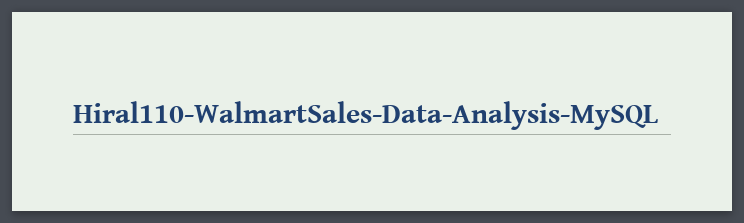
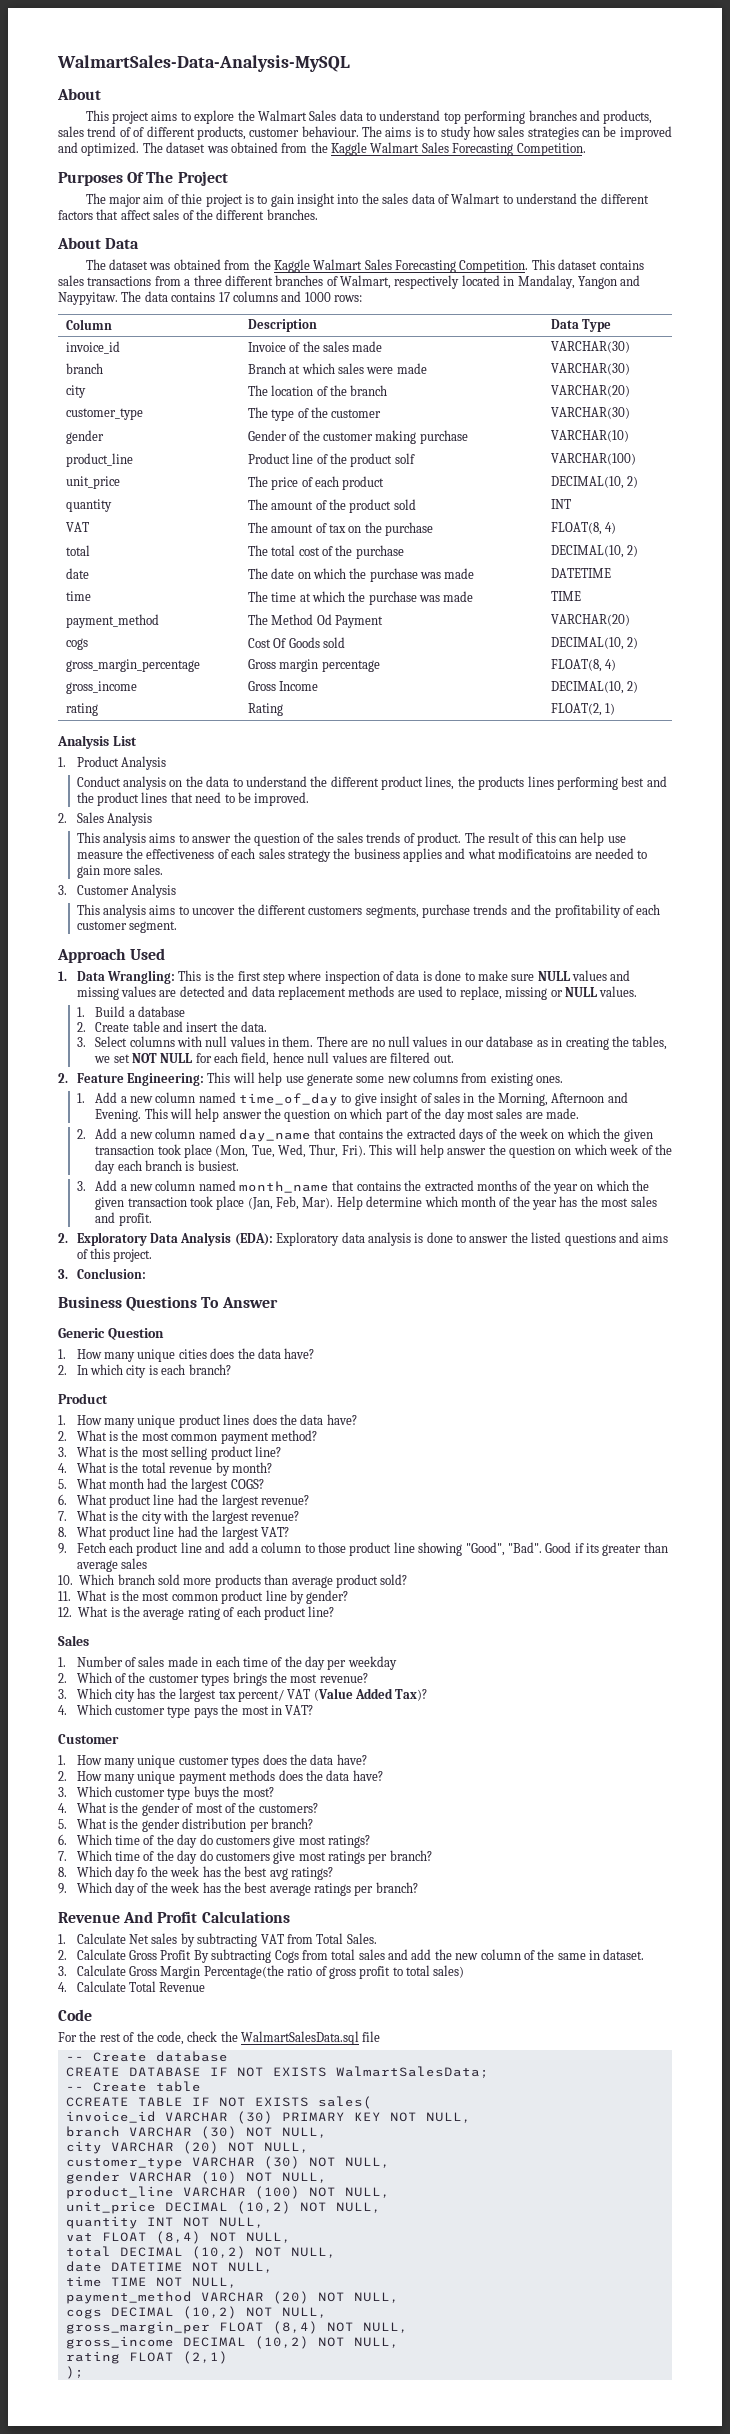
[73,101,658,130] Hiral110-WalmartSales-Data-Analysis-MySQL -> [57,55,350,72] [57,88,101,100] [85,110,653,124] [58,126,672,140] [58,142,586,156] [58,171,228,186] [85,193,649,207] [58,209,318,220] [57,237,140,249] [85,259,644,273] [58,275,641,289] [58,291,362,305] [65,319,112,330] [247,319,317,332] [550,319,612,332] [65,341,120,354] [247,341,383,352] [550,341,630,353] [65,363,103,374] [247,363,427,374] [550,363,630,375] [65,385,86,398] [247,385,388,396] [550,385,630,397] [65,408,143,420] [247,407,382,421] [550,407,630,419] [65,430,104,444] [247,430,468,444] [550,430,629,442] [65,453,133,467] [247,453,415,467] [550,453,636,465] [65,476,120,489] [247,476,385,490] [550,476,639,489] [65,499,112,512] [247,499,416,513] [550,499,571,509] [65,522,89,532] [247,522,434,536] [550,522,617,535] [65,545,90,556] [247,545,404,559] [550,545,639,558] [65,568,89,579] [247,568,475,582] [550,568,611,578] [65,591,91,601] [247,591,474,605] [550,591,581,601] [65,614,159,628] [247,614,383,628] [550,614,630,626] [65,638,88,650] [247,637,345,648] [550,637,639,650] [65,659,200,672] [247,659,380,672] [550,659,617,672] [65,681,137,694] [247,681,319,691] [550,681,639,694] [65,703,98,716] [247,703,283,716] [550,703,616,716] [57,735,137,749] [58,756,166,770] [76,776,667,790] [76,792,310,806] [58,812,152,826] [76,832,626,846] [76,848,648,862] [76,864,164,878] [58,884,176,898] [76,904,661,918] [76,921,177,933] [57,948,166,963] [58,970,631,984] [76,986,638,1000] [76,1006,185,1017] [76,1021,268,1032] [76,1036,668,1050] [94,1052,454,1066] [58,1072,564,1086] [76,1092,628,1106] [95,1108,580,1122] [76,1128,653,1142] [95,1144,672,1158] [95,1160,239,1174] [76,1180,650,1194] [95,1196,657,1210] [95,1212,152,1226] [58,1232,669,1246] [76,1248,153,1262] [58,1268,146,1279] [58,1296,278,1311] [58,1328,164,1340] [58,1348,315,1362] [58,1364,231,1378] [58,1393,108,1404] [58,1414,357,1428] [58,1430,317,1444] [58,1446,281,1460] [58,1462,272,1476] [58,1478,264,1492] [58,1494,309,1508] [58,1510,300,1524] [58,1526,289,1540] [58,1542,668,1556] [76,1558,147,1572] [58,1574,408,1588] [58,1590,349,1604] [58,1606,335,1620] [58,1635,89,1646] [58,1656,397,1670] [58,1672,368,1686] [58,1688,428,1702] [58,1704,314,1718] [58,1734,119,1744] [58,1754,367,1768] [58,1770,383,1784] [58,1786,274,1800] [58,1802,318,1816] [58,1818,313,1832] [58,1834,370,1848] [58,1850,432,1864] [58,1866,333,1880] [58,1882,418,1896] [58,1911,290,1923] [58,1933,377,1947] [58,1949,645,1963] [58,1965,465,1979] [58,1981,206,1992] [58,2009,92,2021] [58,2031,381,2045] [65,2051,228,2062] [65,2066,489,2078] [65,2081,201,2092] [65,2096,372,2109] [65,2111,471,2124] [65,2126,327,2139] [65,2141,309,2154] [65,2156,390,2169] [65,2171,327,2184] [65,2186,390,2199] [65,2201,381,2214] [65,2216,264,2229] [65,2231,291,2244] [65,2246,336,2259] [65,2261,273,2273] [65,2276,237,2288] [65,2291,399,2304] [65,2306,327,2319] [65,2321,408,2334] [65,2336,399,2349] [65,2351,228,2364] [65,2366,84,2379] WalmartSales-Data-Analysis-MySQL // About // This project aims to explore the Walmart Sales data to understand top performing branches and products, sales trend of of different products, customer behaviour. The aims is to study how sales strategies can be improved and optimized. The dataset was obtained from the Kaggle Walmart Sales Forecasting Competition. // Purposes Of The Project // The major aim of thie project is to gain insight into the sales data of Walmart to understand the different factors that affect sales of the different branches. // About Data // The dataset was obtained from the Kaggle Walmart Sales Forecasting Competition. This dataset contains sales transactions from a three different branches of Walmart, respectively located in Mandalay, Yangon and Naypyitaw. The data contains 17 columns and 1000 rows: // Column | Description | Data Type // invoice_id | Invoice of the sales made | VARCHAR(30) // branch | Branch at which sales were made | VARCHAR(30) // city | The location of the branch | VARCHAR(20) // customer_type | The type of the customer | VARCHAR(30) // gender | Gender of the customer making purchase | VARCHAR(10) // product_line | Product line of the product solf | VARCHAR(100) // unit_price | The price of each product | DECIMAL(10, 2) // quantity | The amount of the product sold | INT // VAT | The amount of tax on the purchase | FLOAT(8, 4) // total | The total cost of the purchase | DECIMAL(10, 2) // date | The date on which the purchase was made | DATETIME // time | The time at which the purchase was made | TIME // payment_method | The Method Od Payment | VARCHAR(20) // cogs | Cost Of Goods sold | DECIMAL(10, 2) // gross_margin_percentage | Gross margin percentage | FLOAT(8, 4) // gross_income | Gross Income | DECIMAL(10, 2) // rating | Rating | FLOAT(2, 1) // Analysis List // 1. Product Analysis // Conduct analysis on the data to understand the different product lines, the products lines performing best and the product lines that need to be improved. // 2. Sales Analysis // This analysis aims to answer the question of the sales trends of product. The result of this can help use measure the effectiveness of each sales strategy the business applies and what modificatoins are needed to gain more sales. // 3. Customer Analysis // This analysis aims to uncover the different customers segments, purchase trends and the profitability of each customer segment. // Approach Used // 1. Data Wrangling: This is the first step where inspection of data is done to make sure NULL values and missing values are detected and data replacement methods are used to replace, missing or NULL values. // 1. Build a database // 2. Create table and insert the data. // 3. Select columns with null values in them. There are no null values in our database as in creating the tables, we set NOT NULL for each field, hence null values are filtered out. // 2. Feature Engineering: This will help use generate some new columns from existing ones. // 1. Add a new column named time_of_day to give insight of sales in the Morning, Afternoon and Evening. This will help answer the question on which part of the day most sales are made. // 2. Add a new column named day_name that contains the extracted days of the week on which the given transaction took place (Mon, Tue, Wed, Thur, Fri). This will help answer the question on which week of the day each branch is busiest. // 3. Add a new column named month_name that contains the extracted months of the year on which the given transaction took place (Jan, Feb, Mar). Help determine which month of the year has the most sales and profit. // 2. Exploratory Data Analysis (EDA): Exploratory data analysis is done to answer the listed questions and aims of this project. // 3. Conclusion: // Business Questions To Answer // Generic Question // 1. How many unique cities does the data have? // 2. In which city is each branch? // Product // 1. How many unique product lines does the data have? // 2. What is the most common payment method? // 3. What is the most selling product line? // 4. What is the total revenue by month? // 5. What month had the largest COGS? // 6. What product line had the largest revenue? // 7. What is the city with the largest revenue? // 8. What product line had the largest VAT? // 9. Fetch each product line and add a column to those product line showing "Good", "Bad". Good if its greater than average sales // 10. Which branch sold more products than average product sold? // 11. What is the most common product line by gender? // 12. What is the average rating of each product line? // Sales // 1. Number of sales made in each time of the day per weekday // 2. Which of the customer types brings the most revenue? // 3. Which city has the largest tax percent/ VAT (Value Added Tax)? // 4. Which customer type pays the most in VAT? // Customer // 1. How many unique customer types does the data have? // 2. How many unique payment methods does the data have? // 3. Which customer type buys the most? // 4. What is the gender of most of the customers? // 5. What is the gender distribution per branch? // 6. Which time of the day do customers give most ratings? // 7. Which time of the day do customers give most ratings per branch? // 8. Which day fo the week has the best avg ratings? // 9. Which day of the week has the best average ratings per branch? // Revenue And Profit Calculations // 1. Calculate Net sales by subtracting VAT from Total Sales. // 2. Calculate Gross Profit By subtracting Cogs from total sales and add the new column of the same in dataset. // 3. Calculate Gross Margin Percentage(the ratio of gross profit to total sales) // 4. Calculate Total Revenue // Code // For the rest of the code, check the WalmartSalesData.sql file // -- Create database // CREATE DATABASE IF NOT EXISTS WalmartSalesData; // -- Create table // CCREATE TABLE IF NOT EXISTS sales( // invoice_id VARCHAR (30) PRIMARY KEY NOT NULL, // branch VARCHAR (30) NOT NULL, // city VARCHAR (20) NOT NULL, // customer_type VARCHAR (30) NOT NULL, // gender VARCHAR (10) NOT NULL, // product_line VARCHAR (100) NOT NULL, // unit_price DECIMAL (10,2) NOT NULL, // quantity INT NOT NULL, // vat FLOAT (8,4) NOT NULL, // total DECIMAL (10,2) NOT NULL, // date DATETIME NOT NULL, // time TIME NOT NULL, // payment_method VARCHAR (20) NOT NULL, // cogs DECIMAL (10,2) NOT NULL, // gross_margin_per FLOAT (8,4) NOT NULL, // gross_income DECIMAL (10,2) NOT NULL, // rating FLOAT (2,1) // );

